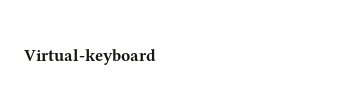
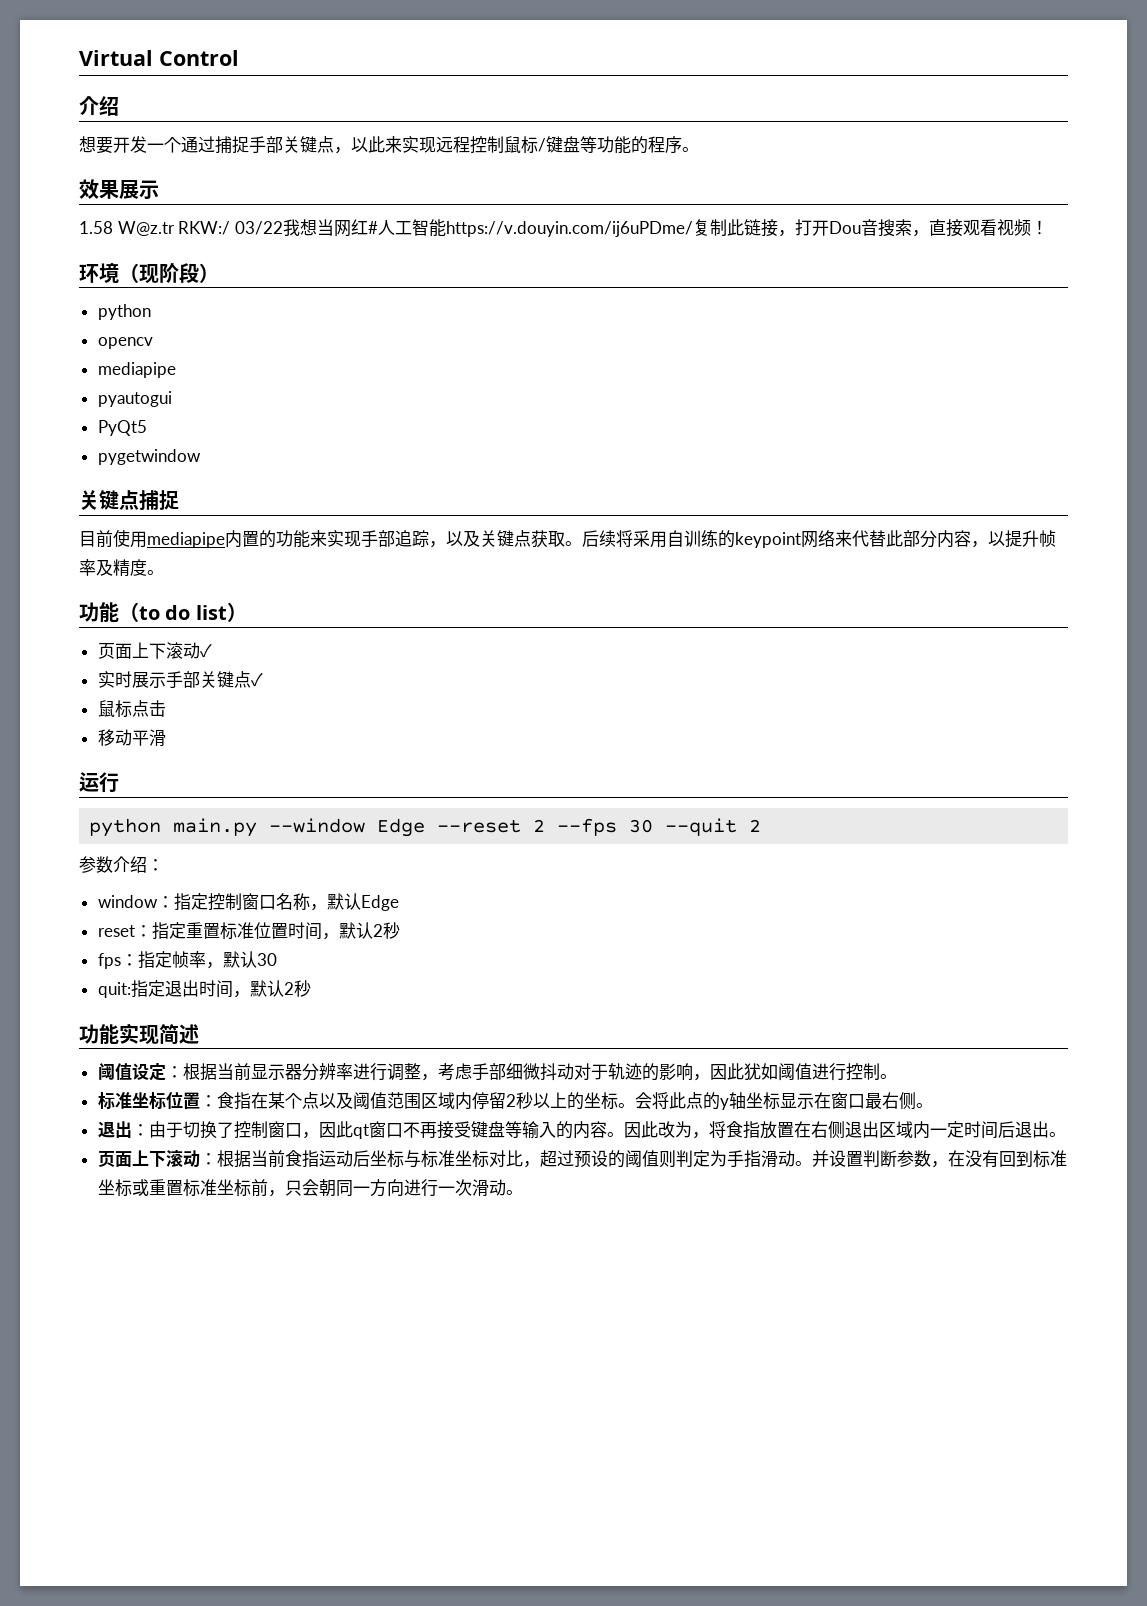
[24,49,156,65] Virtual-keyboard -> [79,50,239,66] [79,96,119,116] [79,136,699,154] [79,179,159,199] [79,219,1048,237] [79,262,219,284] [97,304,151,320] [97,337,153,349] [97,362,176,378] [97,391,172,407] [97,420,147,436] [97,449,201,465] [79,490,179,510] [79,529,1056,548] [79,559,164,576] [79,602,247,622] [97,642,212,659] [97,671,263,689] [97,700,166,718] [97,729,166,746] [79,772,119,793] [89,818,762,837] [79,856,164,873] [97,893,399,911] [97,922,400,940] [97,951,277,969] [97,980,311,998] [79,1023,199,1045] [97,1063,897,1081] [97,1092,933,1110] [97,1121,1066,1139] [97,1150,1067,1168] [97,1179,523,1197] Virtual Control // 介绍 // 想要开发一个通过捕捉手部关键点，以此来实现远程控制鼠标/键盘等功能的程序。 // 效果展示 // 1.58 W@z.tr RKW:/ 03/22我想当网红#人工智能https://v.douyin.com/ij6uPDme/复制此链接，打开Dou音搜索，直接观看视频！ // 环境（现阶段） // python // opencv // mediapipe // pyautogui // PyQt5 // pygetwindow // 关键点捕捉 // 目前使用mediapipe内置的功能来实现手部追踪，以及关键点获取。后续将采用自训练的keypoint网络来代替此部分内容，以提升帧率及精度。 // 功能（to do list） // 页面上下滚动✓ // 实时展示手部关键点✓ // 鼠标点击 // 移动平滑 // 运行 // python main.py --window Edge --reset 2 --fps 30 --quit 2 // 参数介绍： // window：指定控制窗口名称，默认Edge // reset：指定重置标准位置时间，默认2秒 // fps：指定帧率，默认30 // quit:指定退出时间，默认2秒 // 功能实现简述 // 阈值设定：根据当前显示器分辨率进行调整，考虑手部细微抖动对于轨迹的影响，因此犹如阈值进行控制。 // 标准坐标位置：食指在某个点以及阈值范围区域内停留2秒以上的坐标。会将此点的y轴坐标显示在窗口最右侧。 // 退出：由于切换了控制窗口，因此qt窗口不再接受键盘等输入的内容。因此改为，将食指放置在右侧退出区域内一定时间后退出。 // 页面上下滚动：根据当前食指运动后坐标与标准坐标对比，超过预设的阈值则判定为手指滑动。并设置判断参数，在没有回到标准坐标或重置标准坐标前，只会朝同一方向进行一次滑动。

